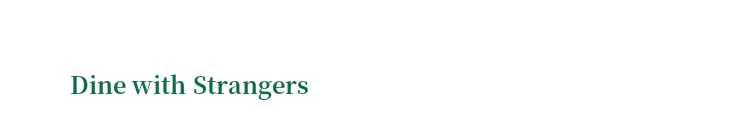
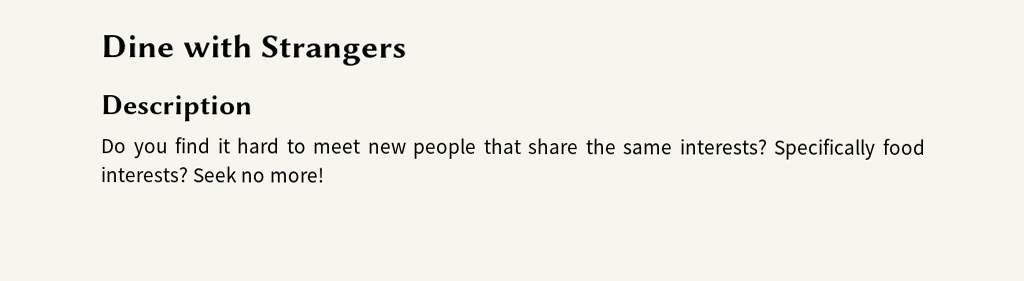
(309, 88) none -> [101,95,253,122] [100,137,926,160] [100,166,325,183] // Description // Do you find it hard to meet new people that share the same interests? Specifically food interests? Seek no more!

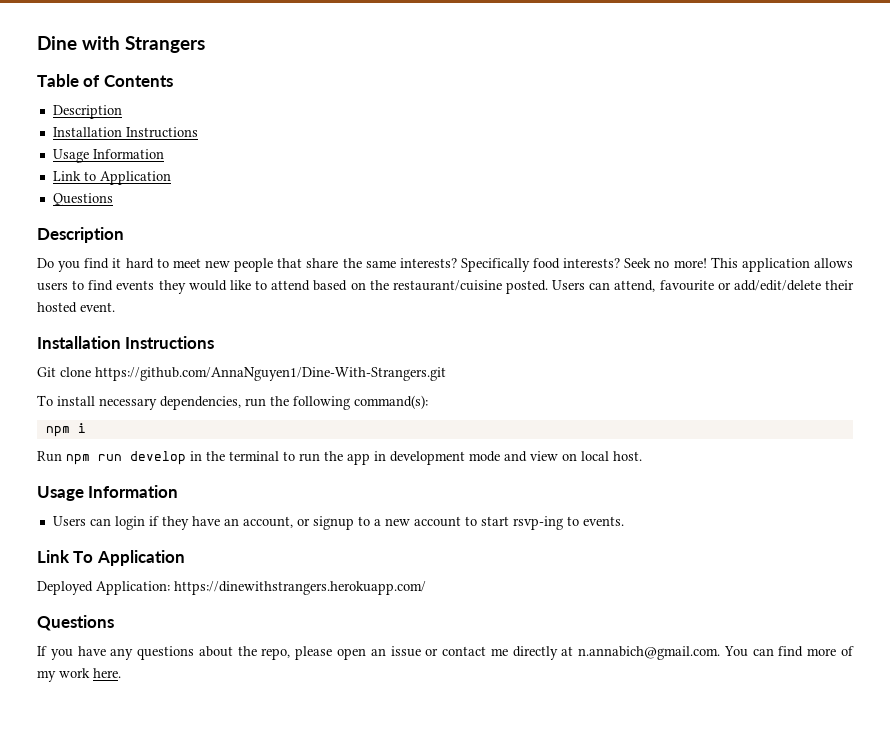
(408, 50) none -> [37,74,173,87] [52,105,122,119] [52,127,198,138] [52,149,164,163] [52,171,171,185] [52,193,113,206] // Table of Contents // Description // Installation Instructions // Usage Information // Link to Application // Questions
(325, 175) none -> [710,257,853,272] [37,280,854,294] [37,302,115,313] [37,336,215,349] [37,367,446,381] [37,395,428,410] [45,423,86,437] [37,451,642,465] [37,485,179,501] [52,516,624,530] [37,550,185,566] [37,581,426,595] [37,615,114,631] [37,646,854,660] [37,668,121,682] This application allows users to find events they would like to attend based on the restaurant/cuisine posted. Users can attend, favourite or add/edit/delete their hosted event. // Installation Instructions // Git clone https://github.com/AnnaNguyen1/Dine-With-Strangers.git // To install necessary dependencies, run the following command(s): // npm i // Run npm run develop in the terminal to run the app in development mode and view on local host. // Usage Information // Users can login if they have an account, or signup to a new account to start rsvp-ing to events. // Link To Application // Deployed Application: https://dinewithstrangers.herokuapp.com/ // Questions // If you have any questions about the repo, please open an issue or contact me directly at n.annabich@gmail.com. You can find more of my work here.

